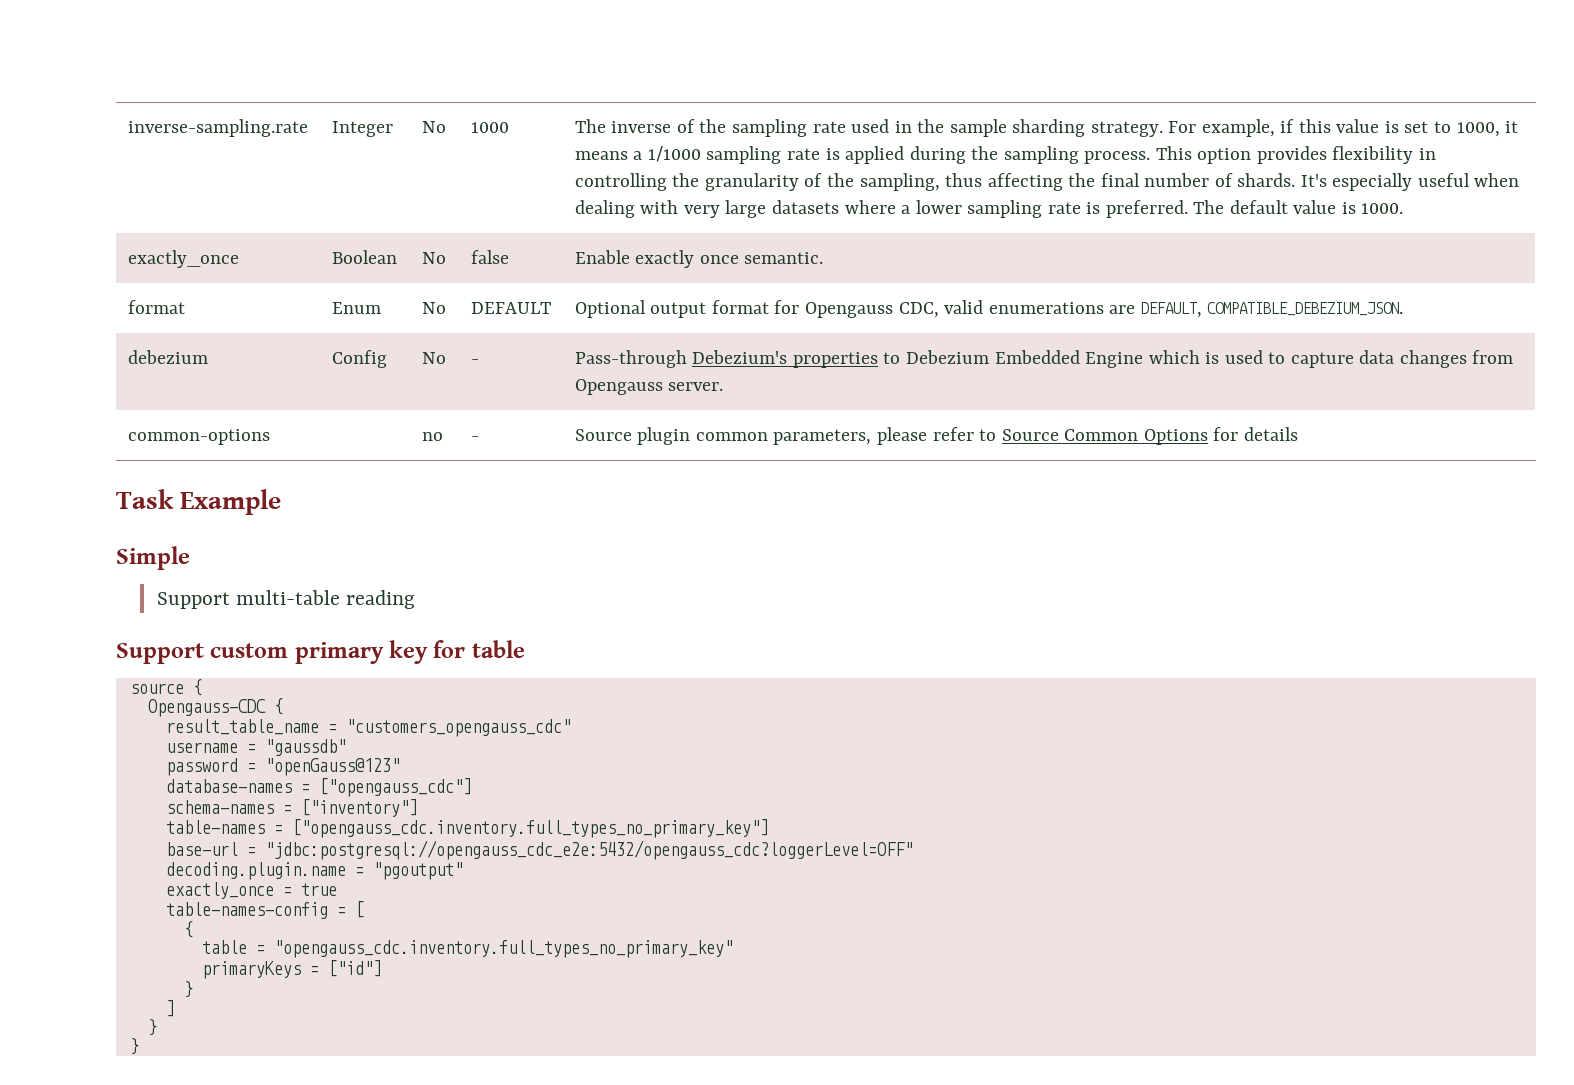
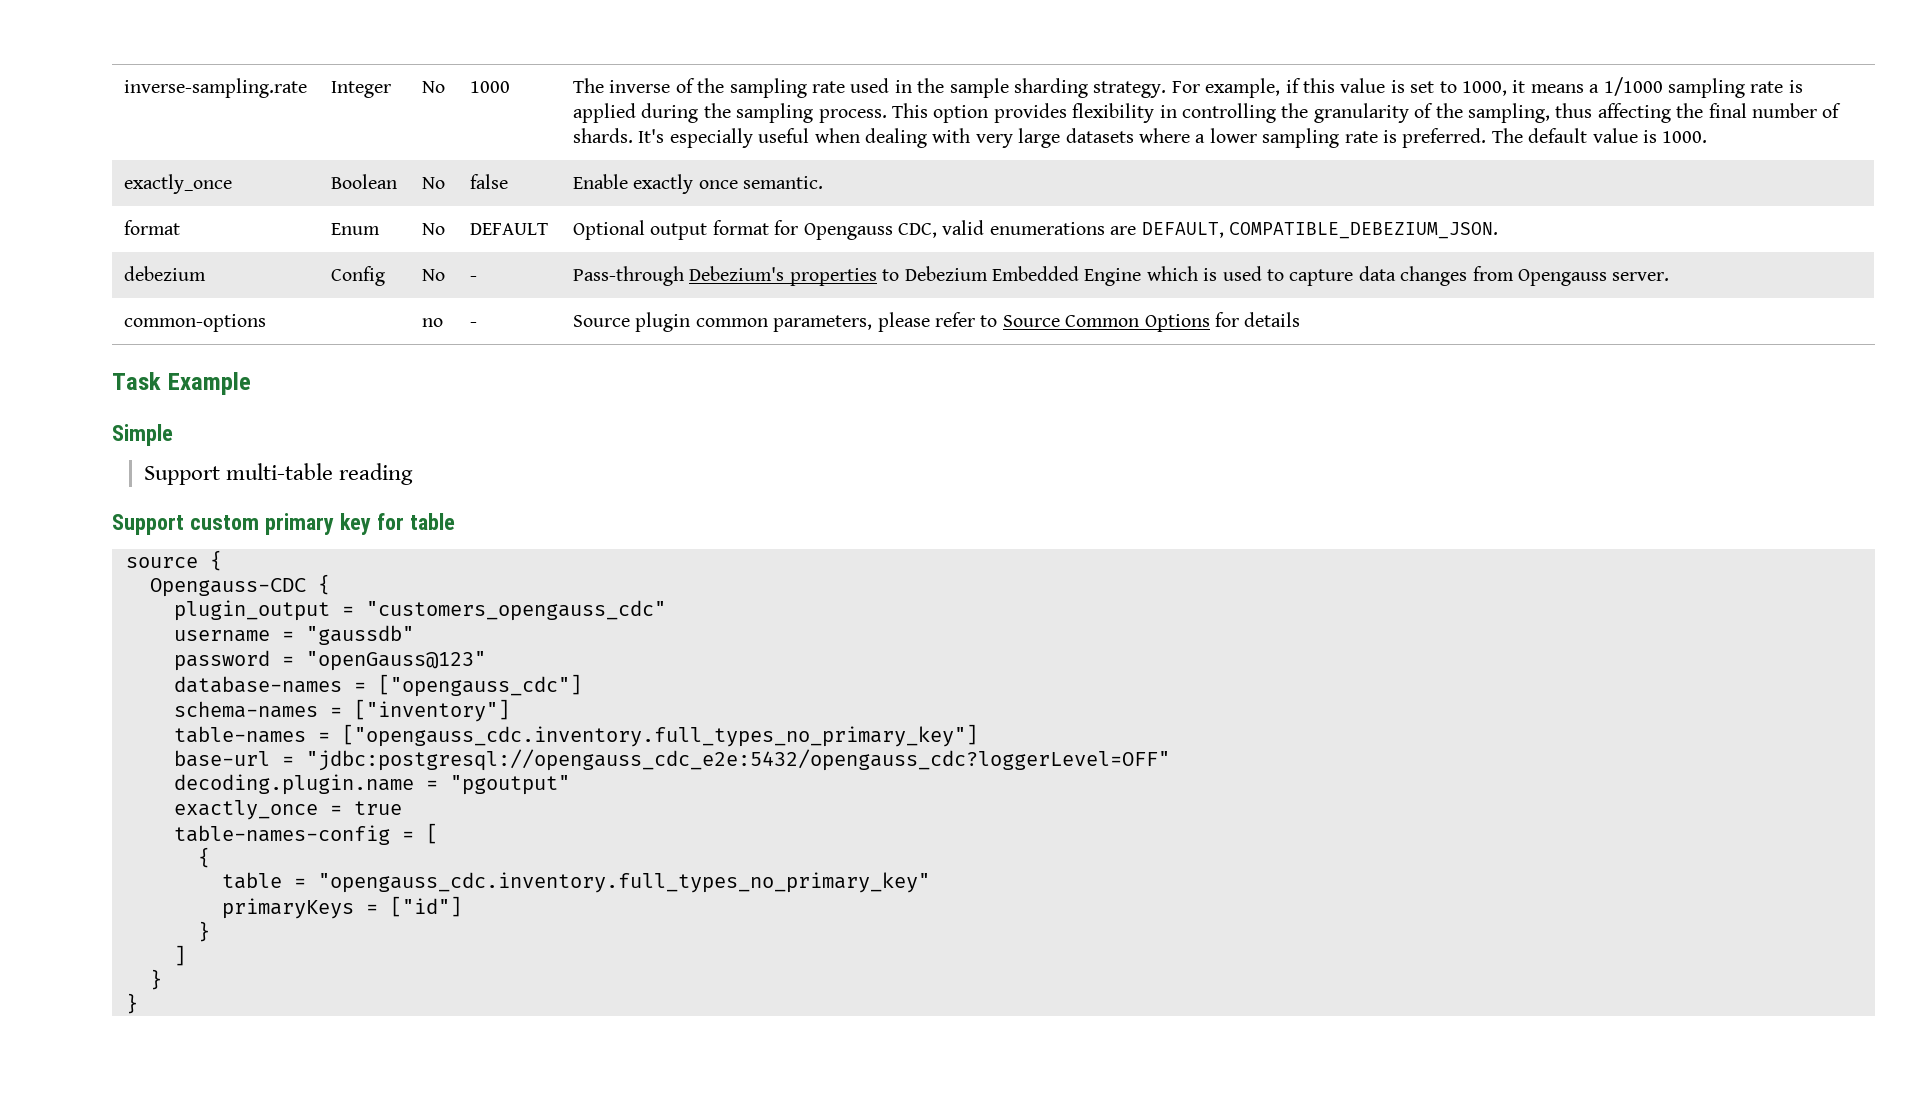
[165,719,319,735] result_table_name -> [173,600,330,621] plugin_output

